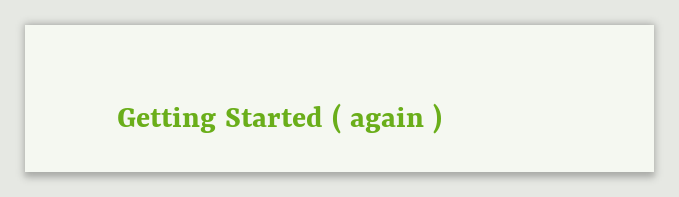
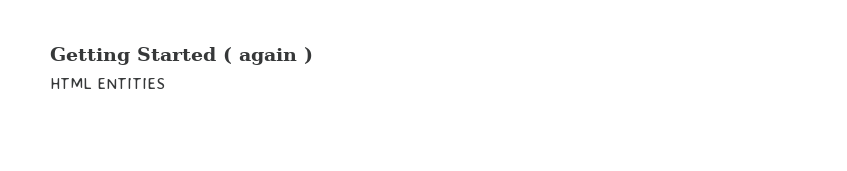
(442, 118) none -> [50,78,165,89] // HTML ENTITIES

